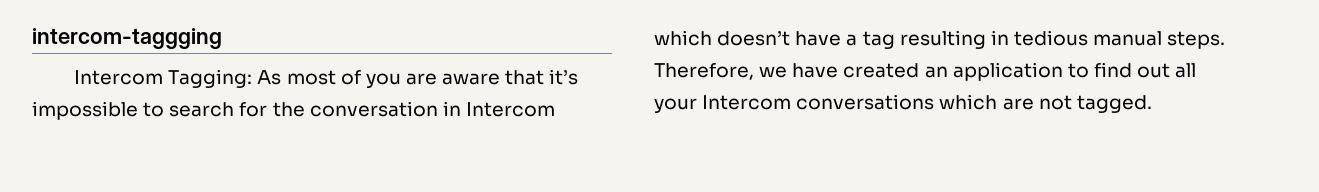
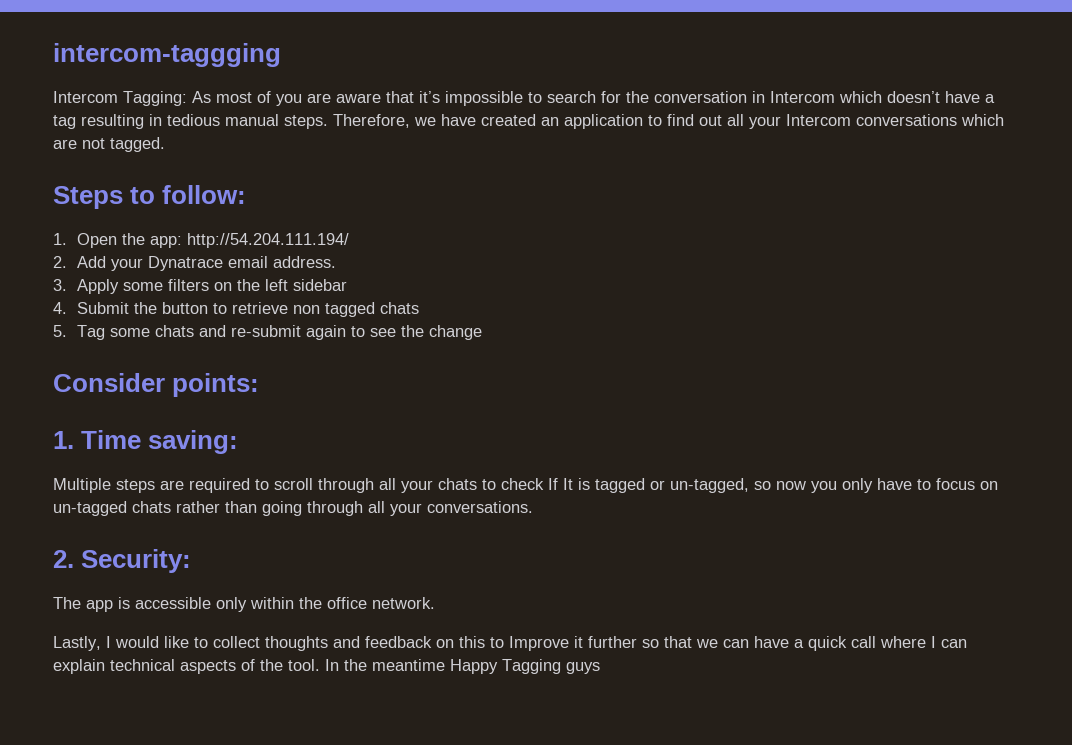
(1152, 104) none -> [53,185,247,209] [53,233,350,248] [53,256,337,271] [53,279,348,294] [53,302,420,317] [53,325,483,340] [53,373,260,397] [53,430,239,454] [53,478,998,493] [53,501,533,516] [53,549,192,573] [53,597,435,612] [53,636,967,651] [53,659,600,674] // Steps to follow: // 1. Open the app: http://54.204.111.194/ // 2. Add your Dynatrace email address. // 3. Apply some filters on the left sidebar // 4. Submit the button to retrieve non tagged chats // 5. Tag some chats and re-submit again to see the change // Consider points: // 1. Time saving: // Multiple steps are required to scroll through all your chats to check If It is tagged or un-tagged, so now you only have to focus on un-tagged chats rather than going through all your conversations. // 2. Security: // The app is accessible only within the office network. // Lastly, I would like to collect thoughts and feedback on this to Improve it further so that we can have a quick call where I can explain technical aspects of the tool. In the meantime Happy Tagging guys

